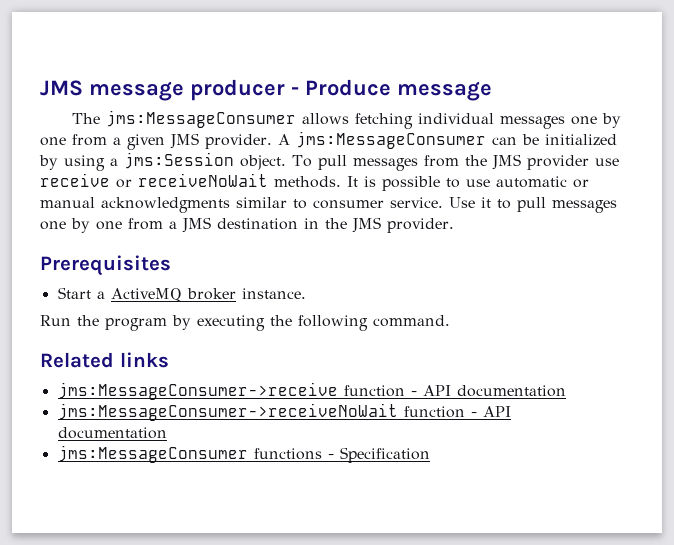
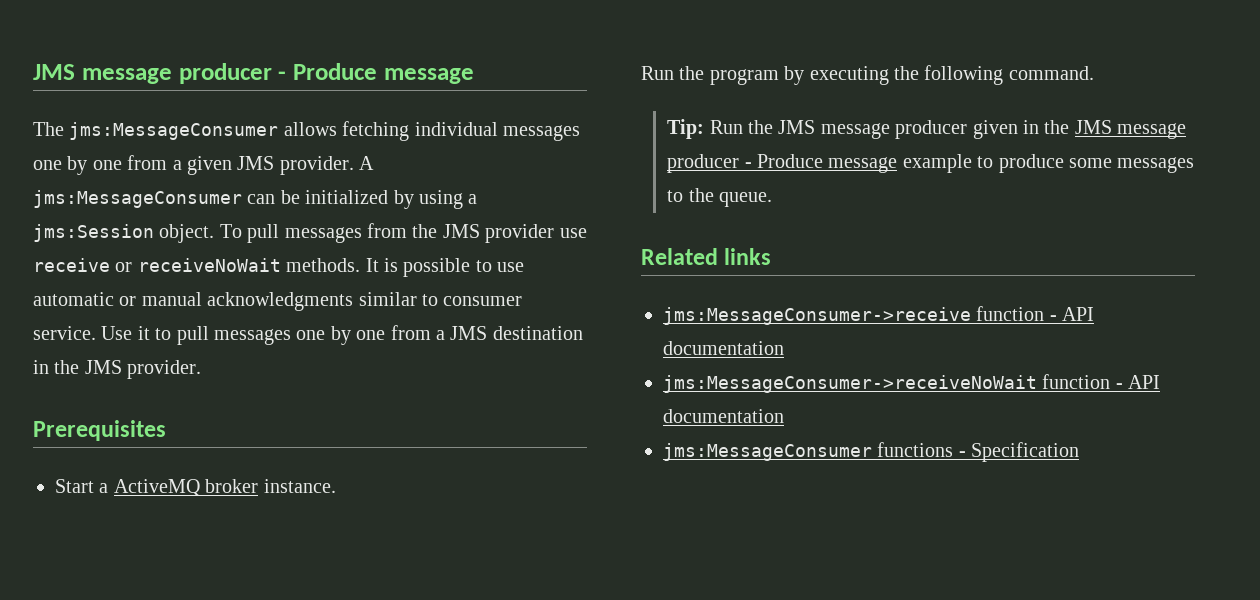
(450, 321) none -> [667,119,1187,139] [667,154,1195,173] [667,188,773,207] // Tip: Run the JMS message producer given in the JMS message producer - Produce message example to produce some messages to the queue.

